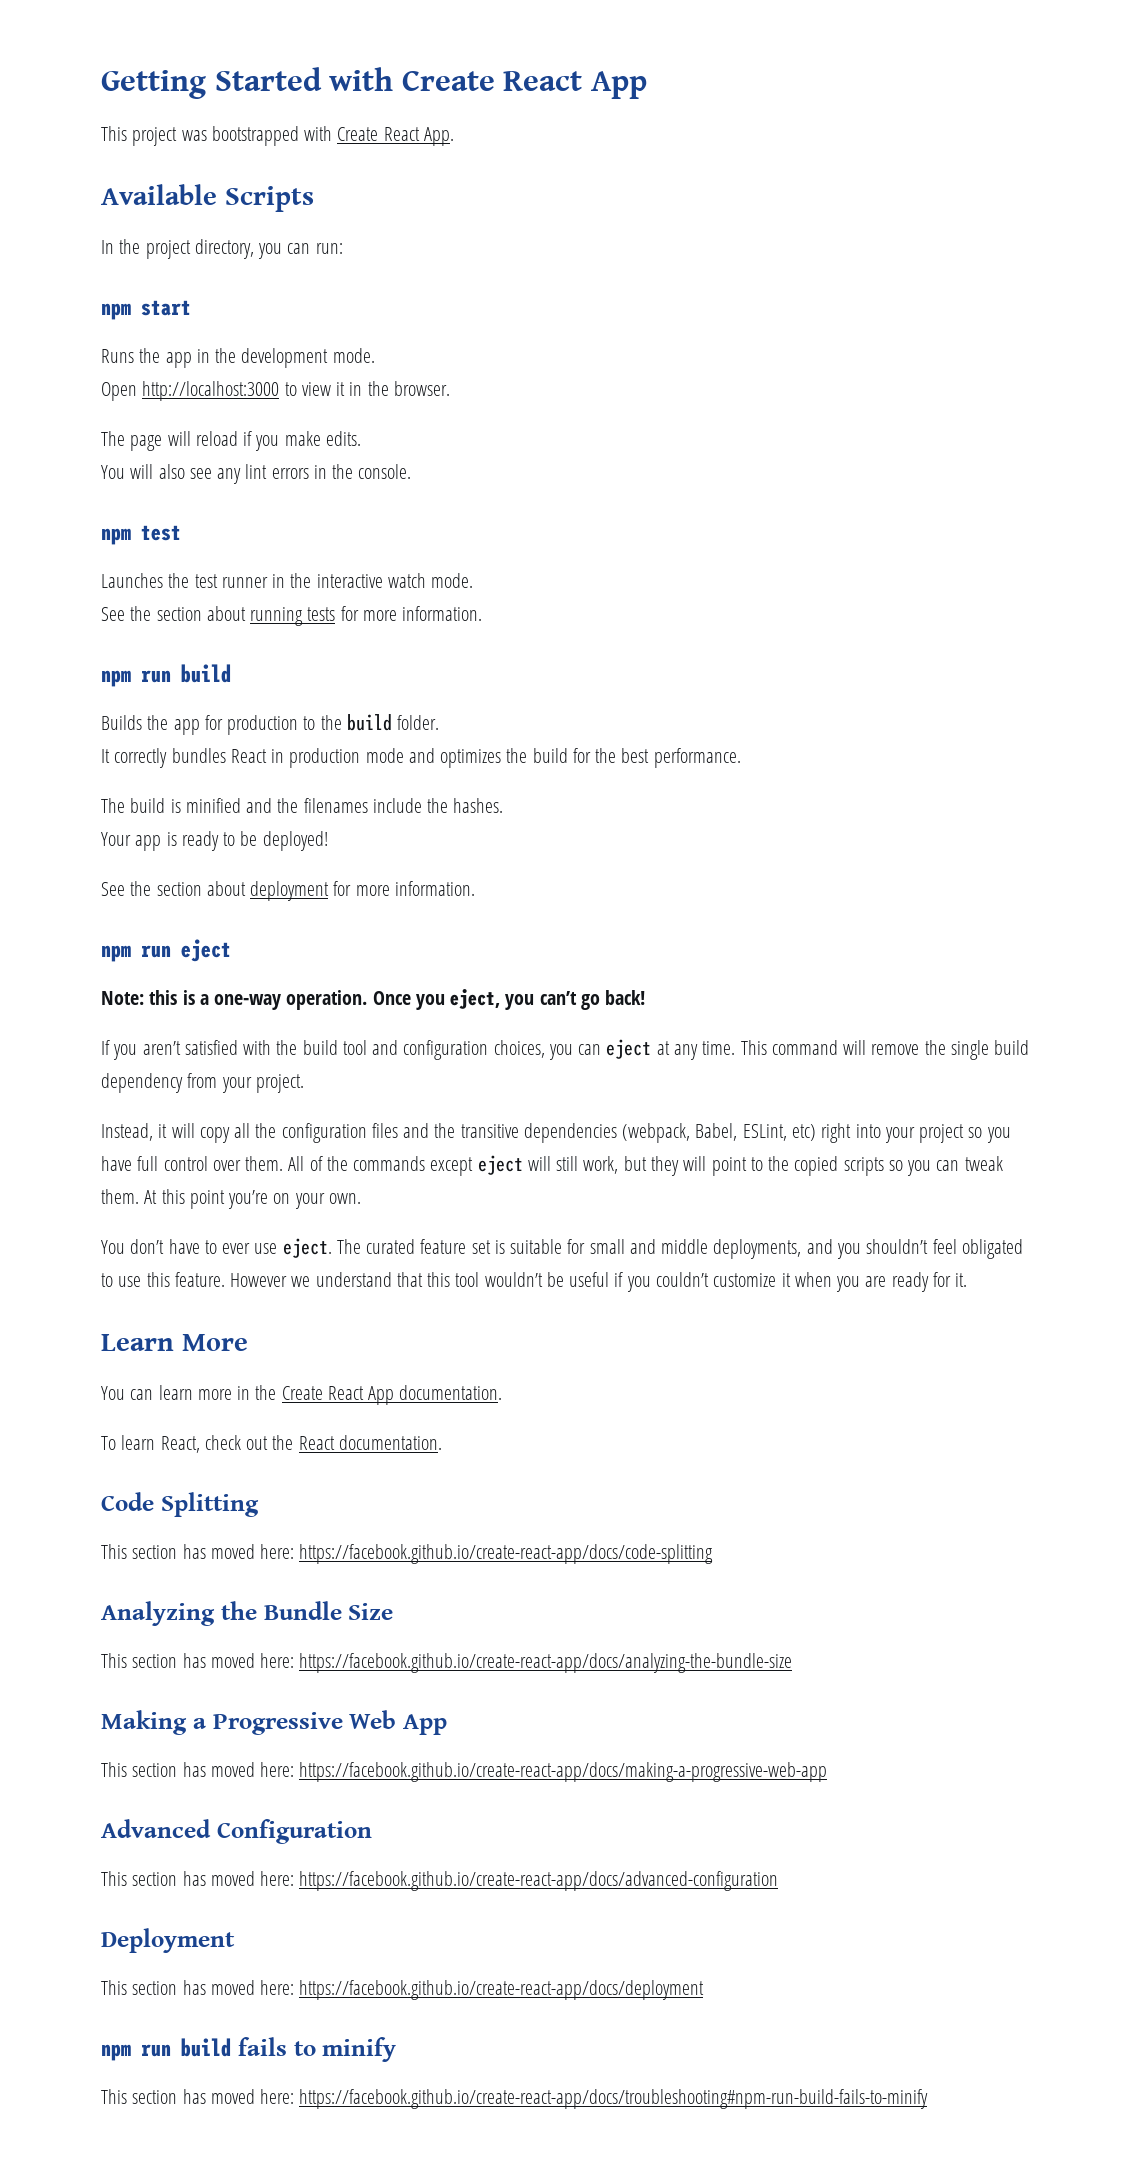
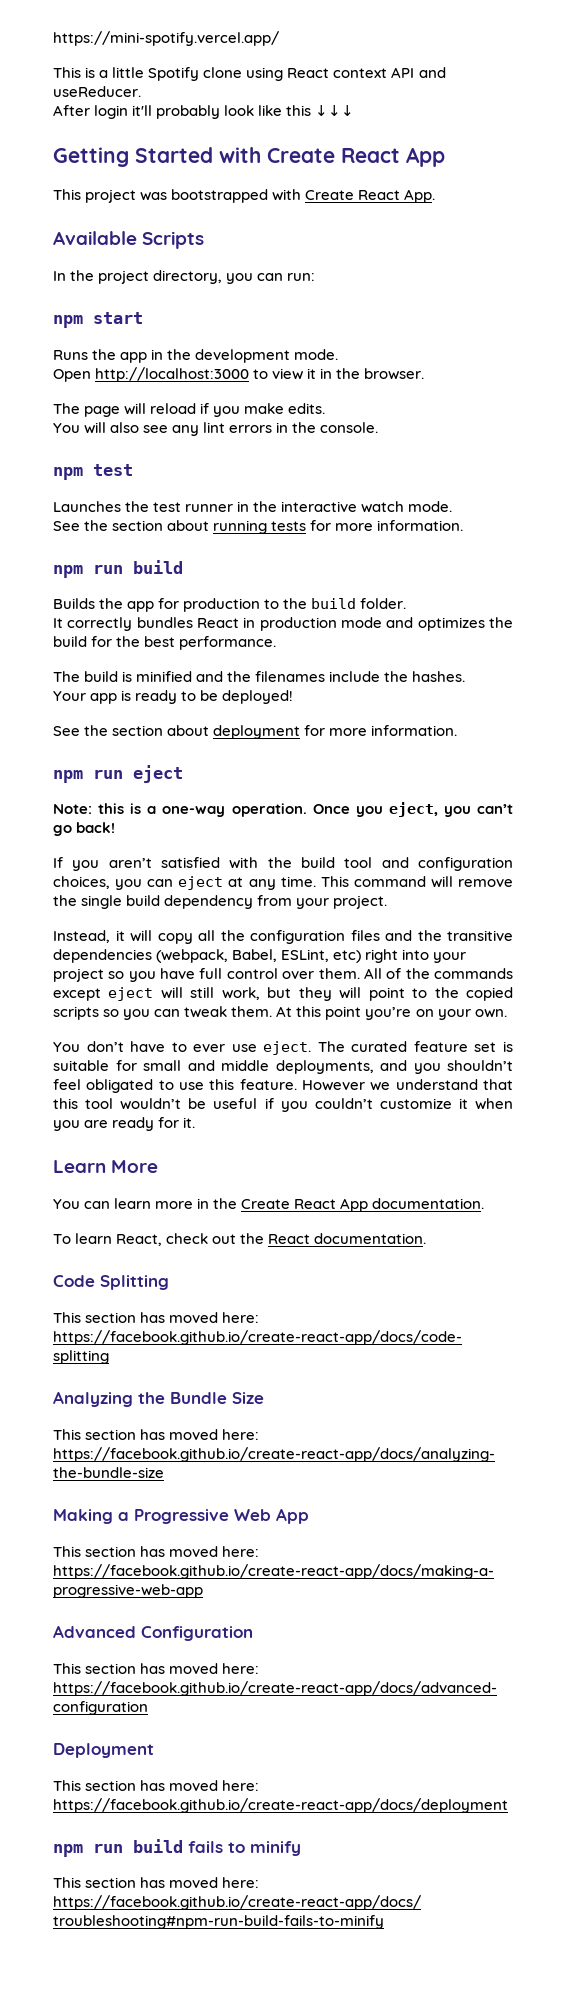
(101, 84) none -> [53,31,279,46] [53,67,446,81] [53,86,141,97] [53,105,355,119] https://mini-spotify.vercel.app/ // This is a little Spotify clone using React context API and useReducer. // After login it'll probably look like this ↓↓↓ //

